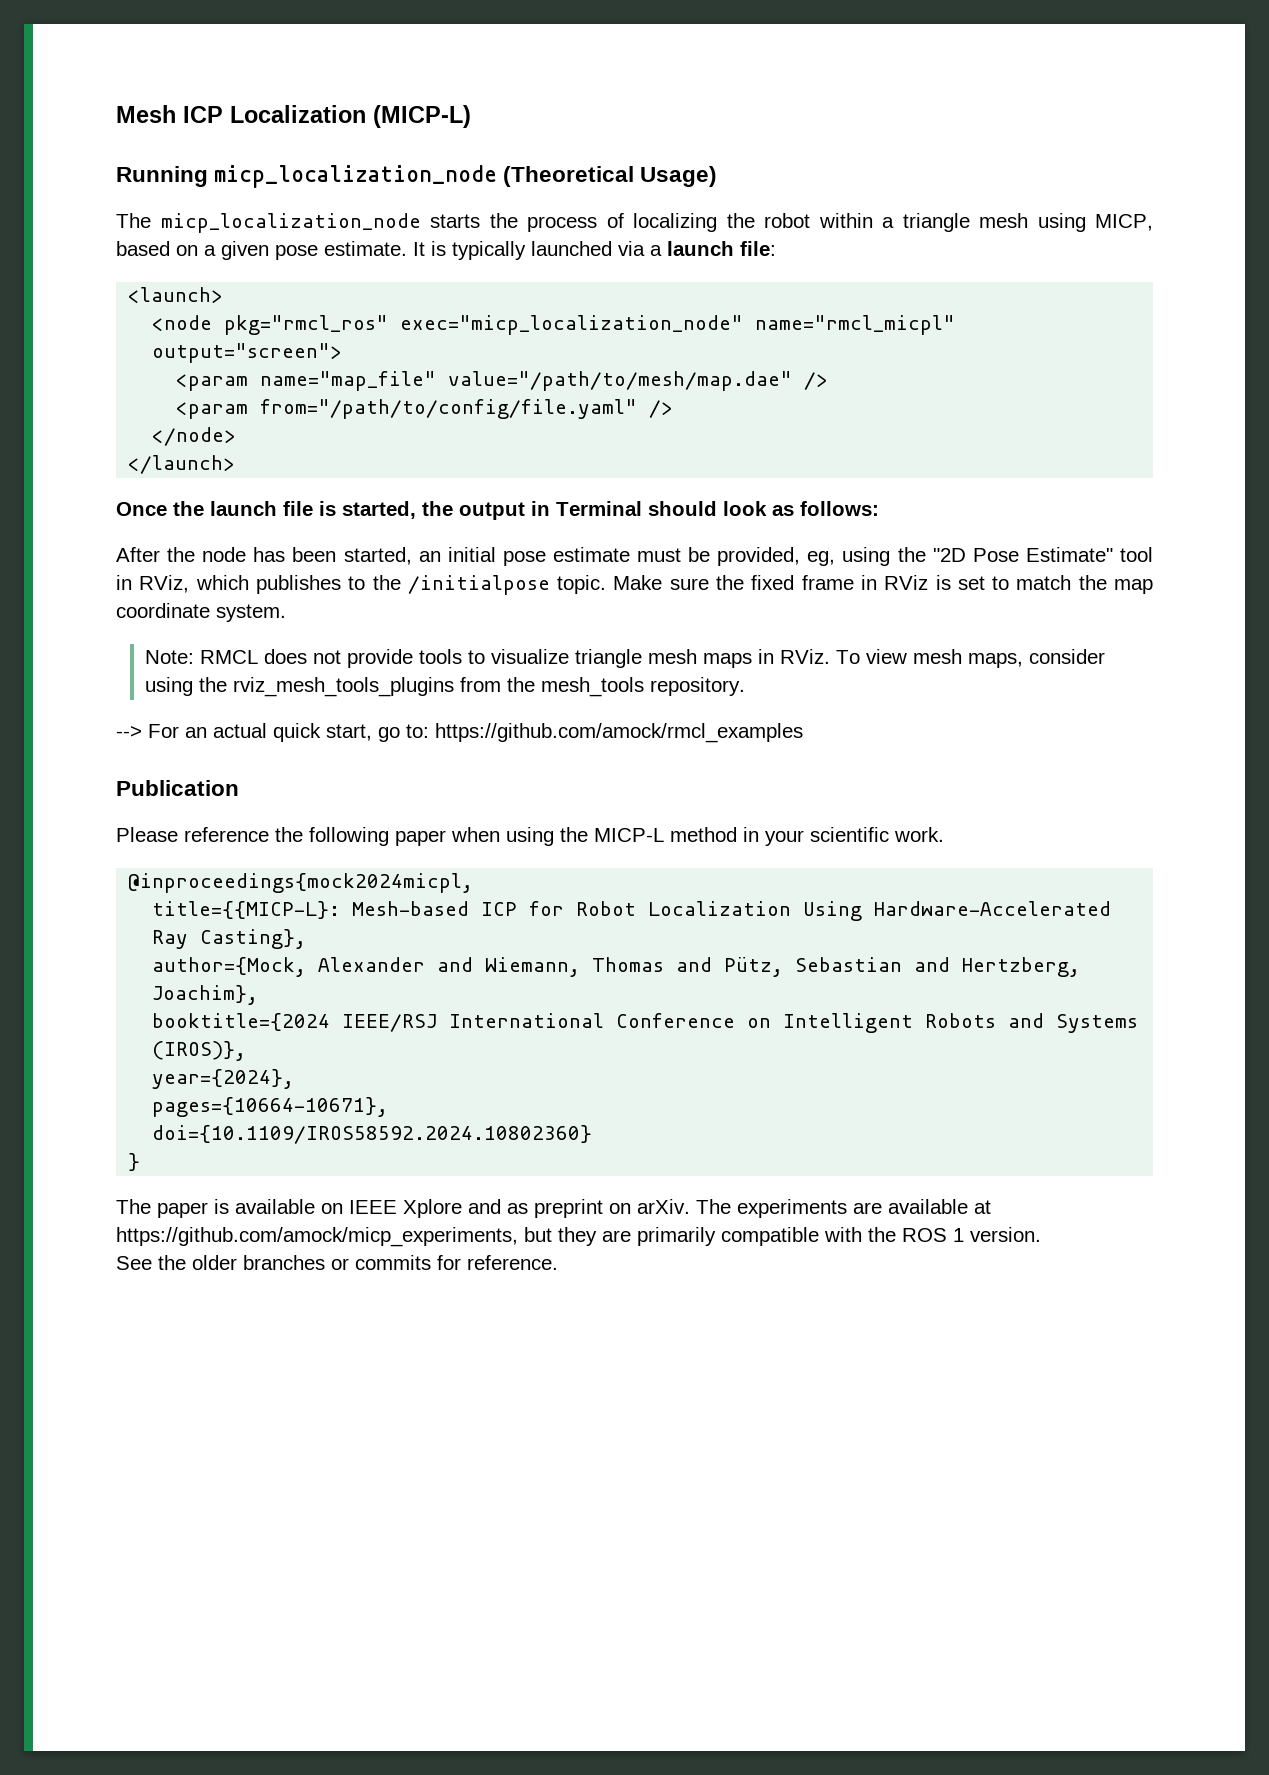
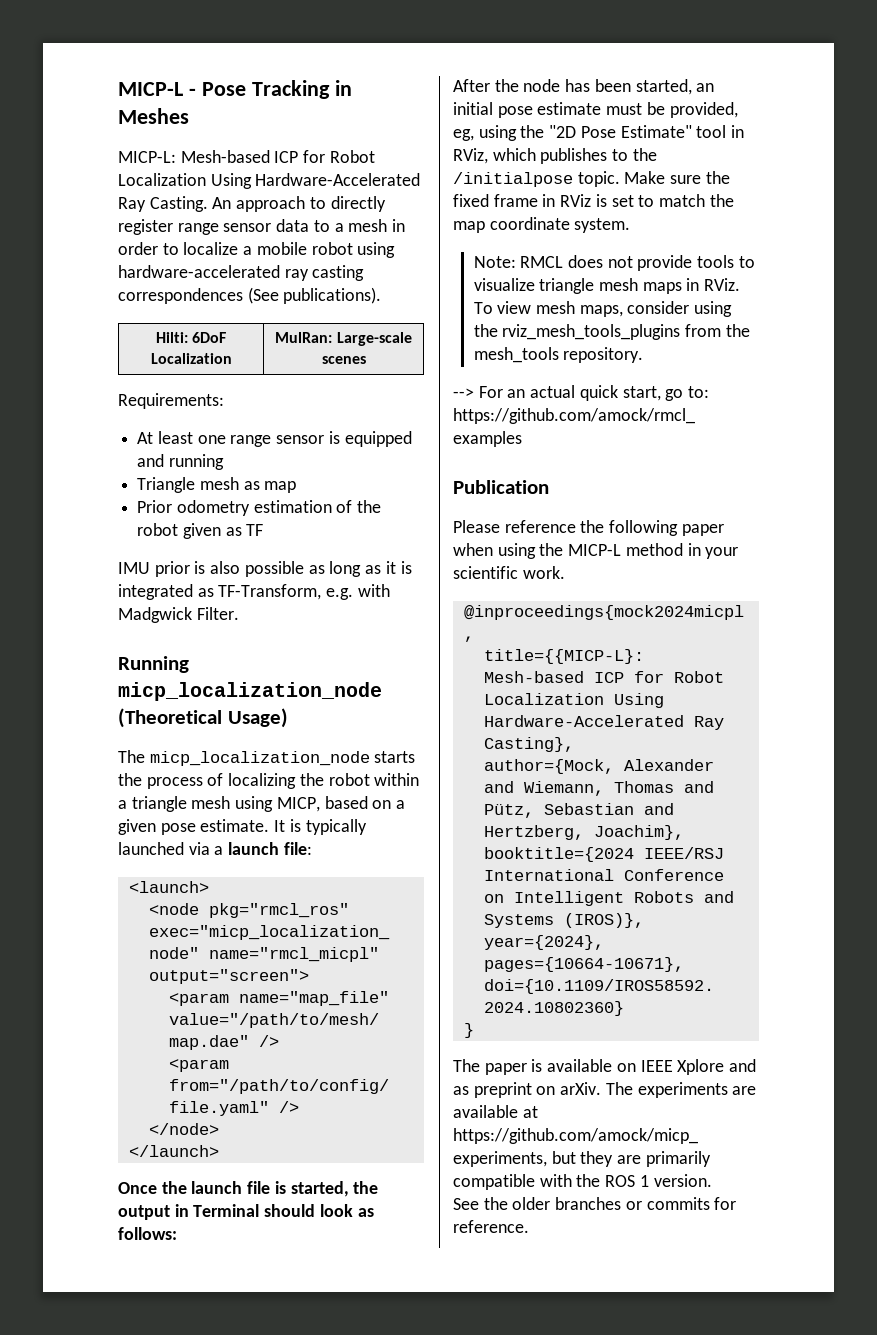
[116,105,471,128] Mesh ICP Localization (MICP-L) -> [118,80,352,99] [118,108,189,124] [118,150,375,163] [118,173,421,189] [118,196,386,212] [118,219,406,235] [118,242,396,258] [118,265,365,281] [118,287,382,304] [155,332,227,343] [150,353,232,364] [275,332,412,346] [321,356,366,364] [118,393,224,409] [137,431,412,447] [137,454,224,470] [137,477,297,493] [137,500,382,516] [137,523,264,539] [118,561,412,577] [118,584,390,600] [118,607,239,623] MICP-L - Pose Tracking in Meshes // MICP-L: Mesh-based ICP for Robot Localization Using Hardware-Accelerated Ray Casting. An approach to directly register range sensor data to a mesh in order to localize a mobile robot using hardware-accelerated ray casting correspondences (See publications). // Hilti: 6DoF Localization | MulRan: Large-scale scenes // Requirements: // At least one range sensor is equipped and running // Triangle mesh as map // Prior odometry estimation of the robot given as TF // IMU prior is also possible as long as it is integrated as TF-Transform, e.g. with Madgwick Filter.

